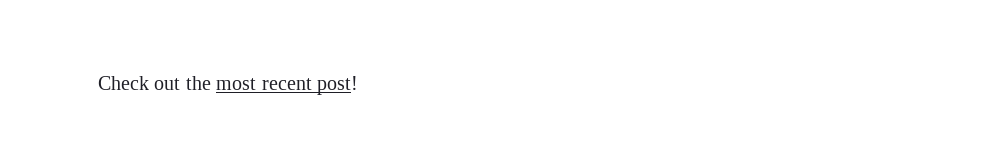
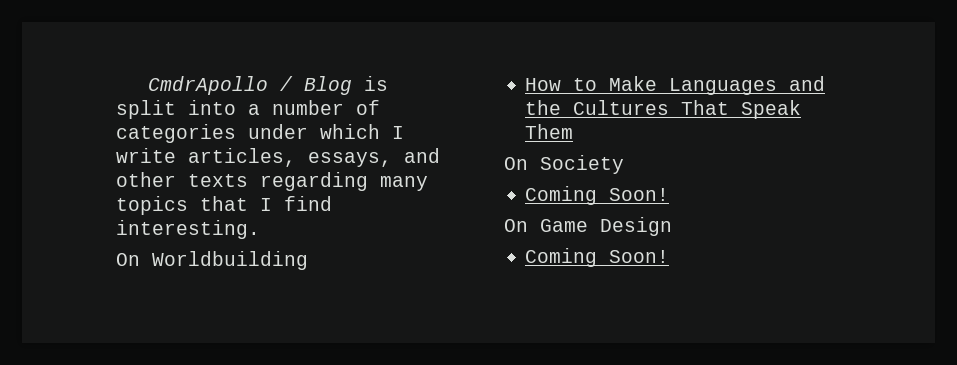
[98,76,358,95] Check out the most recent post! -> [147,76,388,95] [116,100,380,119] [116,124,404,143] [116,148,440,167] [116,172,428,191] [116,196,332,215] [116,220,260,239] [116,251,308,270] [525,76,826,95] [525,100,802,119] [525,124,574,139] [504,155,624,174] [525,186,670,205] [504,217,672,236] [525,248,670,267] CmdrApollo / Blog is split into a number of categories under which I write articles, essays, and other texts regarding many topics that I find interesting. // On Worldbuilding // How to Make Languages and the Cultures That Speak Them // On Society // Coming Soon! // On Game Design // Coming Soon!

